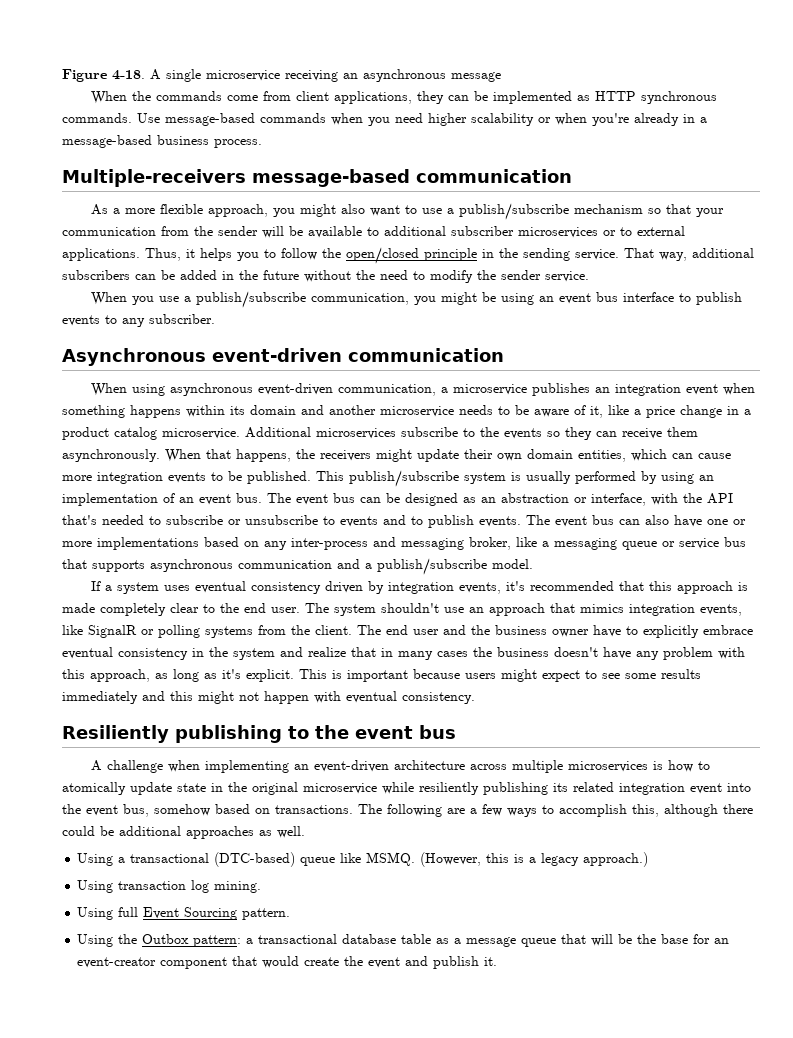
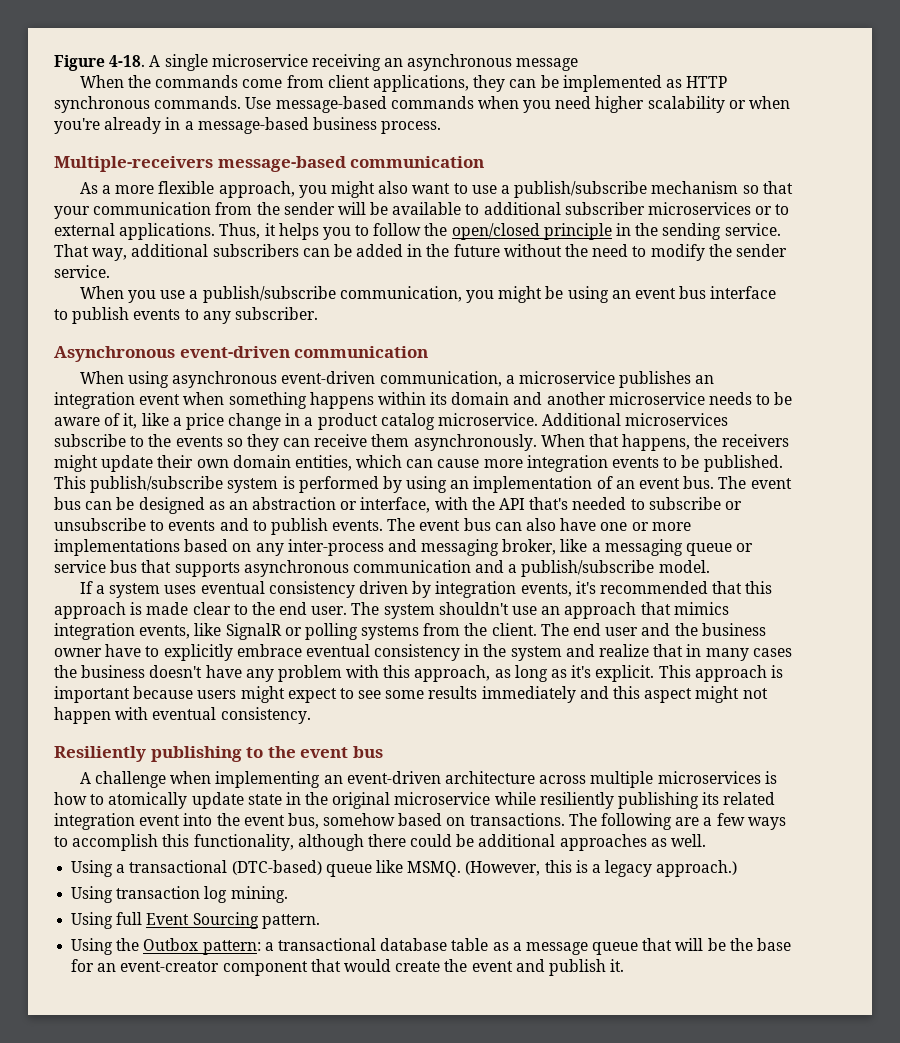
[526,471,571,484] usually -> (295, 482) none
[100,603,166,616] completely -> (189, 608) none
(327, 674) none -> [694,665,767,682] approach
(193, 696) none -> [644,688,693,703] aspect
[632,804,659,817] this, -> [162,834,294,851] this functionality,

